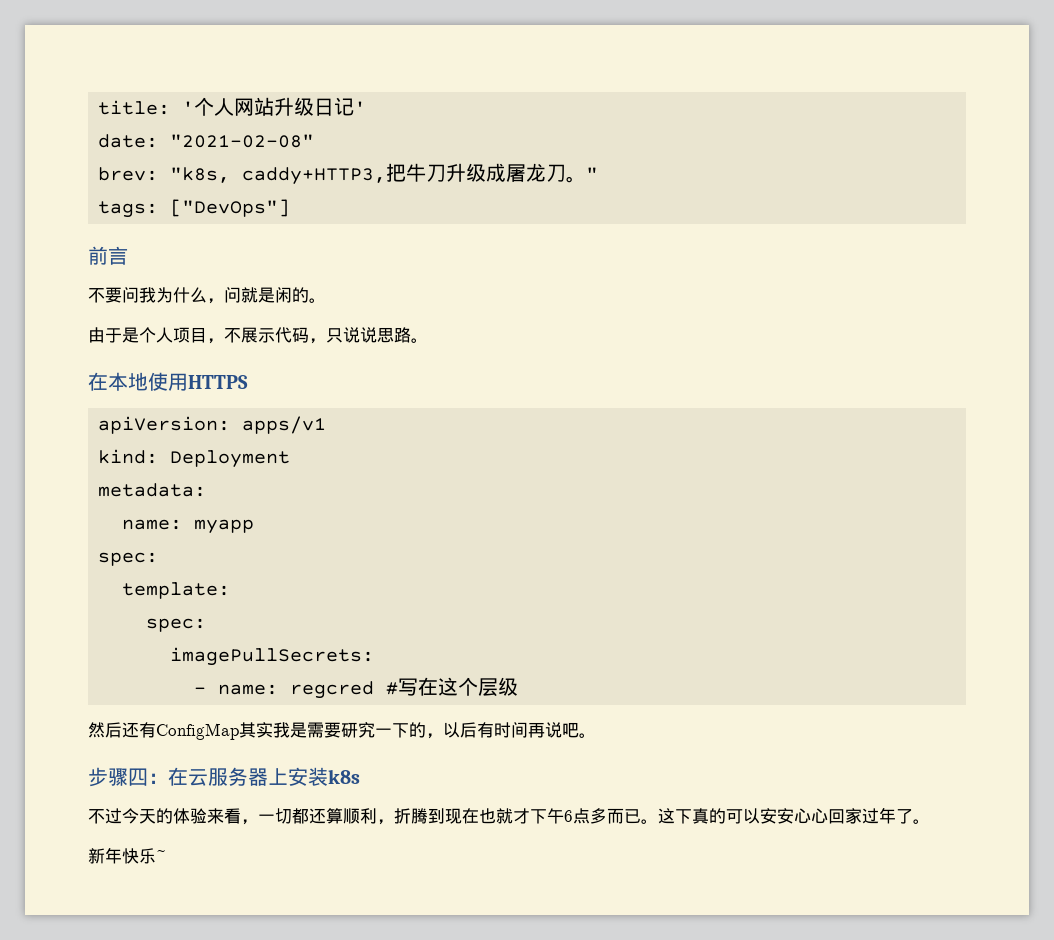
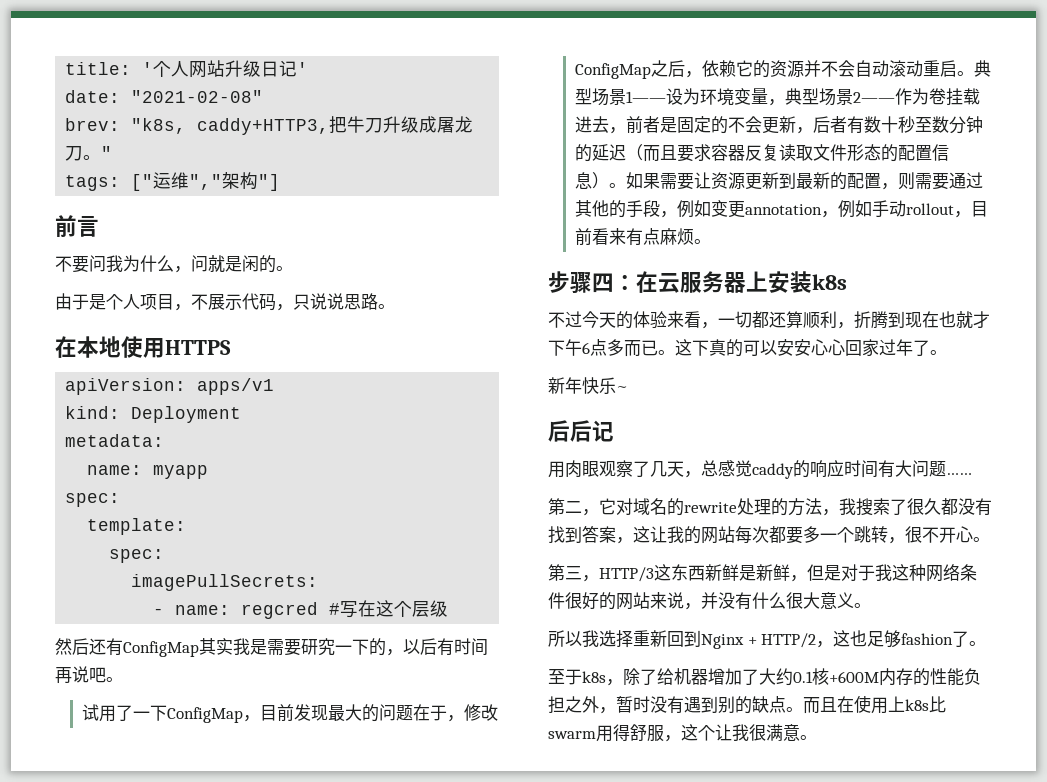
[170,199,291,217] ["DevOps"] -> [131,172,281,191] ["运维","架构"]
(596, 735) none -> [81,704,498,723] [574,60,991,79] [574,88,980,106] [574,116,983,134] [574,144,949,162] [574,172,983,190] [574,200,988,218] [574,228,711,246] // 试用了一下ConfigMap，目前发现最大的问题在于，修改ConfigMap之后，依赖它的资源并不会自动滚动重启。典型场景1——设为环境变量，典型场景2——作为卷挂载进去，前者是固定的不会更新，后者有数十秒至数分钟的延迟（而且要求容器反复读取文件形态的配置信息）。如果需要让资源更新到最新的配置，则需要通过其他的手段，例如变更annotation，例如手动rollout，目前看来有点麻烦。
(166, 856) none -> [548,420,614,442] [548,460,972,479] [548,498,992,516] [548,525,990,544] [548,564,977,582] [548,592,871,610] [548,630,987,649] [548,668,981,686] [548,695,946,714] [548,724,817,742] // 后后记 // 用肉眼观察了几天，总感觉caddy的响应时间有大问题…… // 第二，它对域名的rewrite处理的方法，我搜索了很久都没有找到答案，这让我的网站每次都要多一个跳转，很不开心。 // 第三，HTTP/3这东西新鲜是新鲜，但是对于我这种网络条件很好的网站来说，并没有什么很大意义。 // 所以我选择重新回到Nginx + HTTP/2，这也足够fashion了。 // 至于k8s，除了给机器增加了大约0.1核+600M内存的性能负担之外，暂时没有遇到别的缺点。而且在使用上k8s比swarm用得舒服，这个让我很满意。

